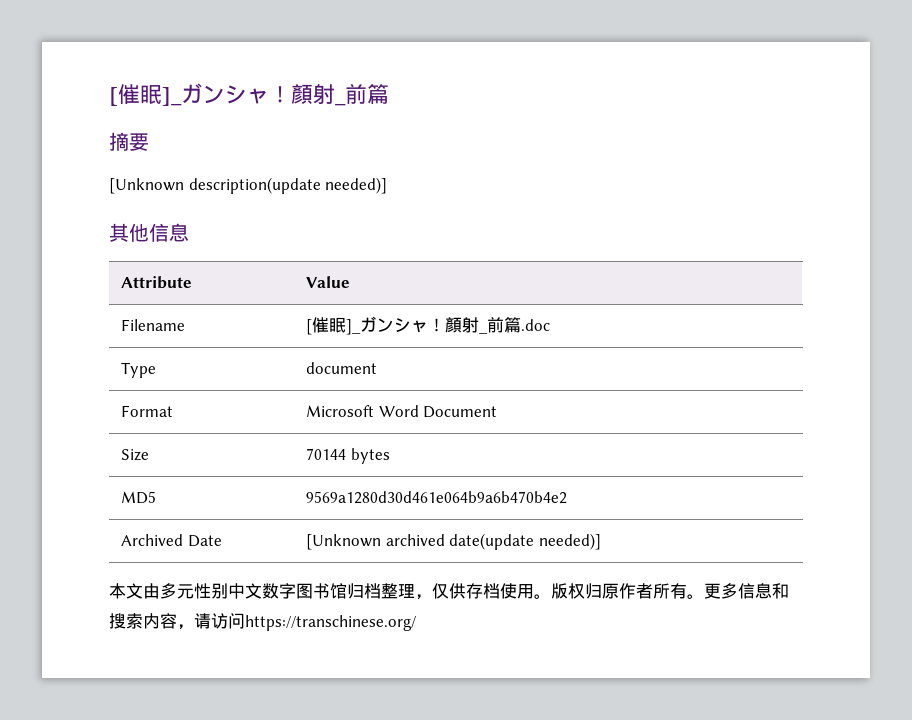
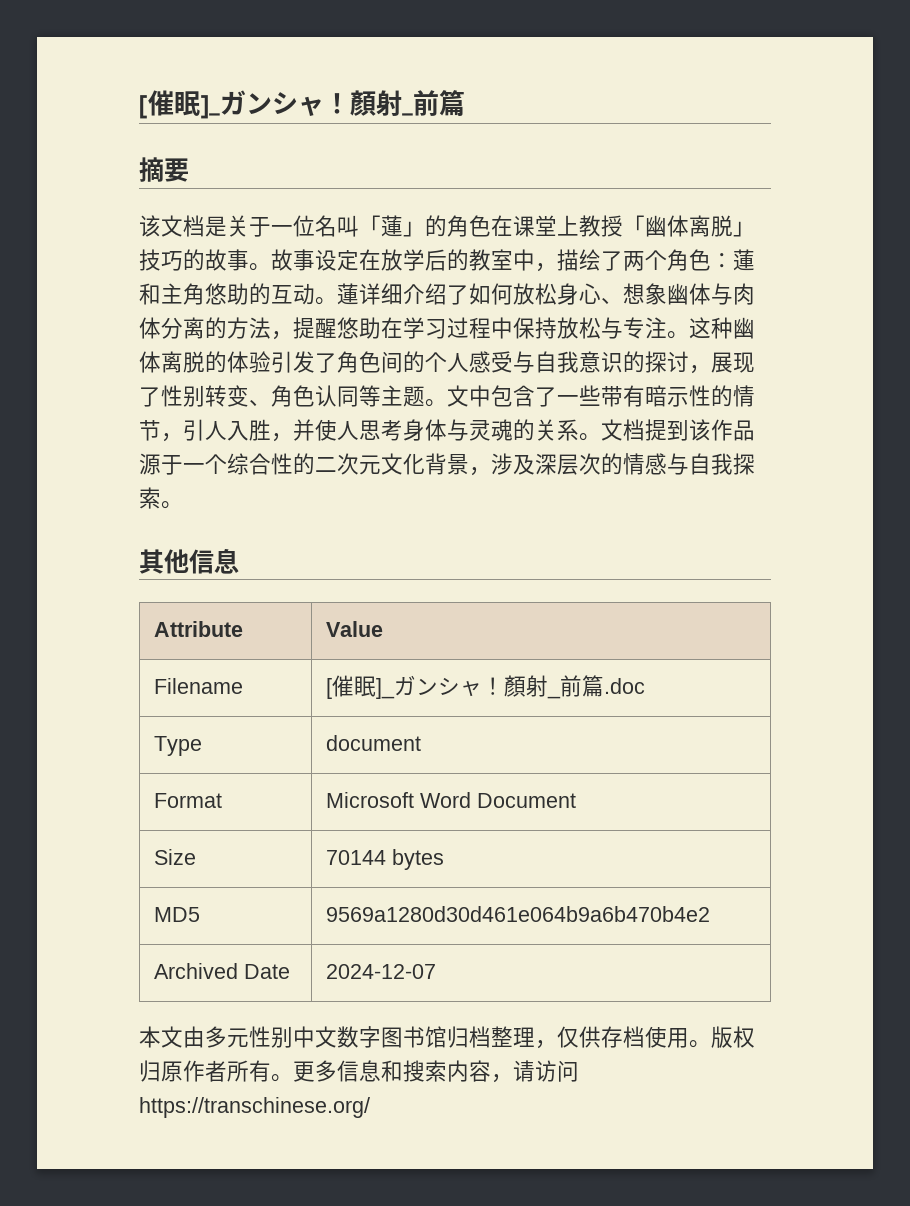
[109,177,388,194] [Unknown description(update needed)] -> [139,215,755,237] [139,249,755,272] [139,283,755,305] [139,317,755,340] [139,351,755,374] [139,385,755,407] [139,419,755,442] [139,453,755,476] [139,487,183,509] 该文档是关于一位名叫「蓮」的角色在课堂上教授「幽体离脱」技巧的故事。故事设定在放学后的教室中，描绘了两个角色：蓮和主角悠助的互动。蓮详细介绍了如何放松身心、想象幽体与肉体分离的方法，提醒悠助在学习过程中保持放松与专注。这种幽体离脱的体验引发了角色间的个人感受与自我意识的探讨，展现了性别转变、角色认同等主题。文中包含了一些带有暗示性的情节，引人入胜，并使人思考身体与灵魂的关系。文档提到该作品源于一个综合性的二次元文化背景，涉及深层次的情感与自我探索。
[306,533,601,550] [Unknown archived date(update needed)] -> [326,964,437,979] 2024-12-07

